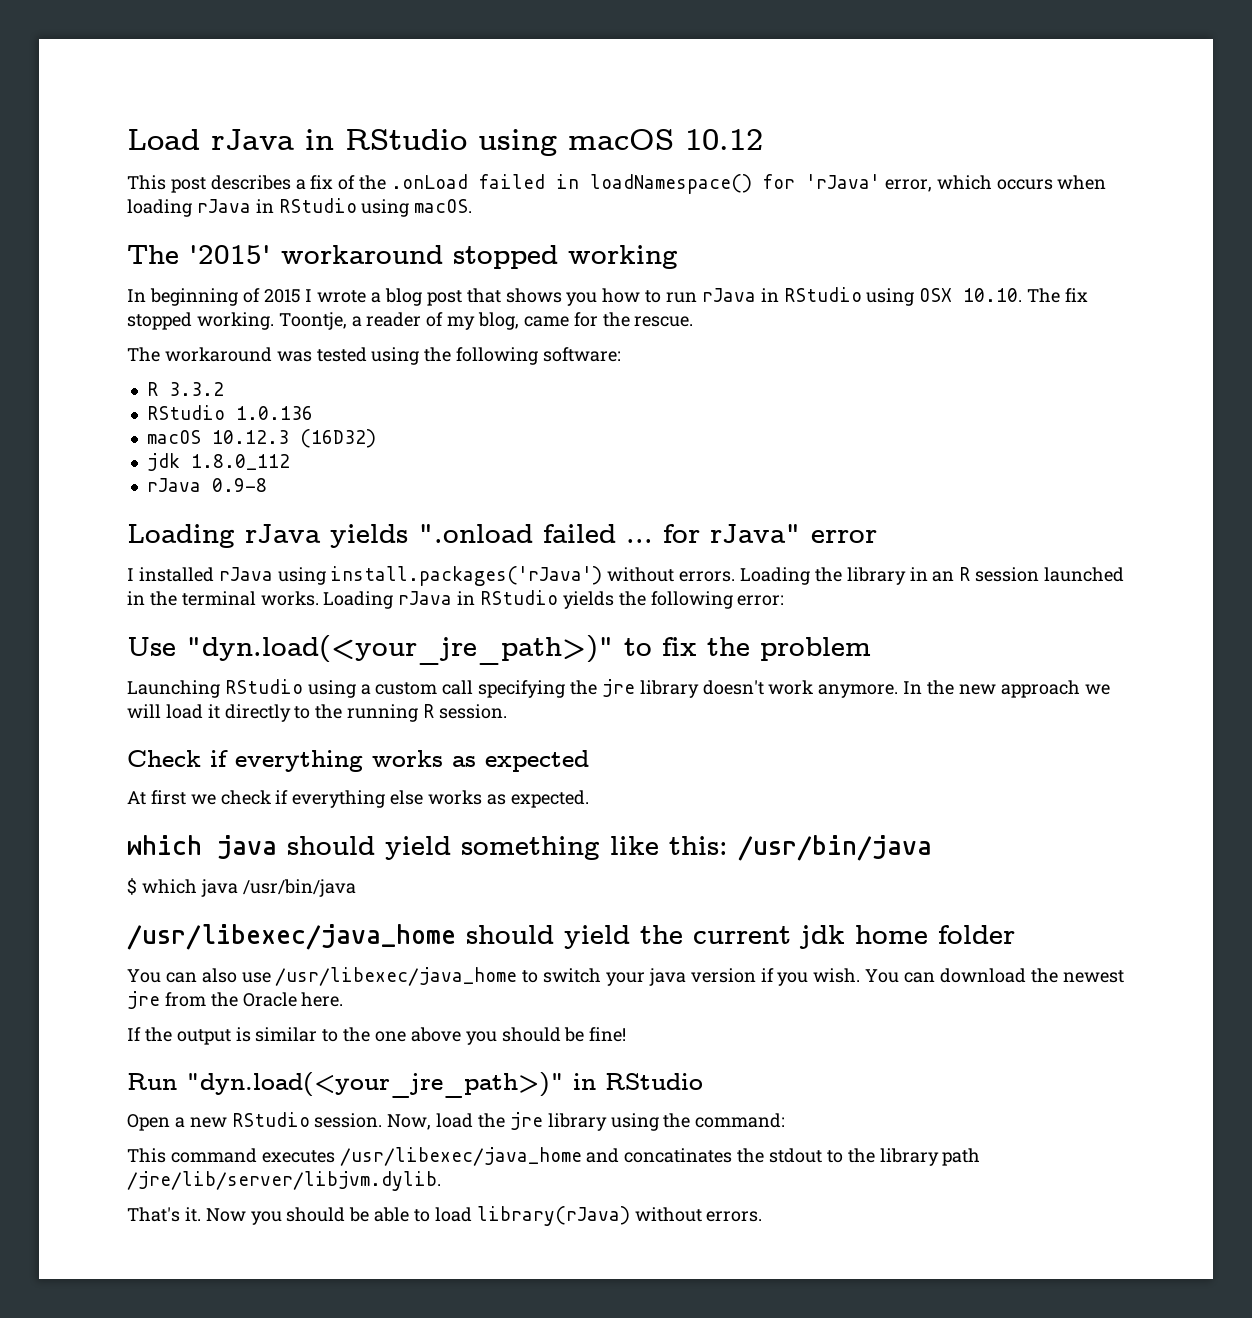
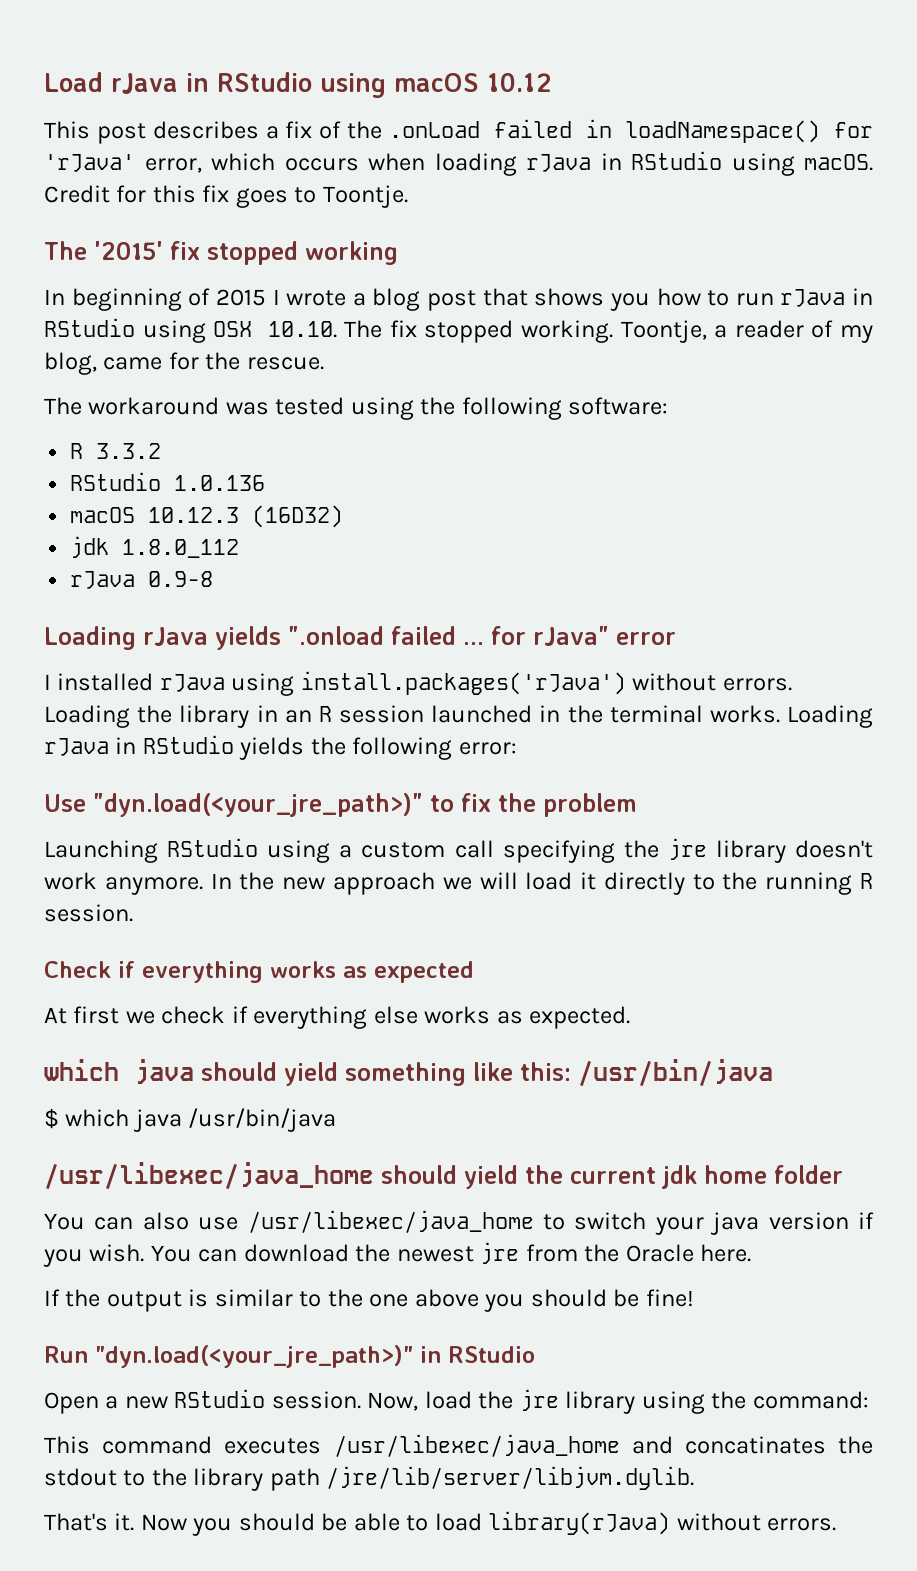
(473, 206) none -> [44,185,408,208] Credit for this fix goes to Toontje.
[281,245,443,264] workaround -> [170,241,200,260] fix

